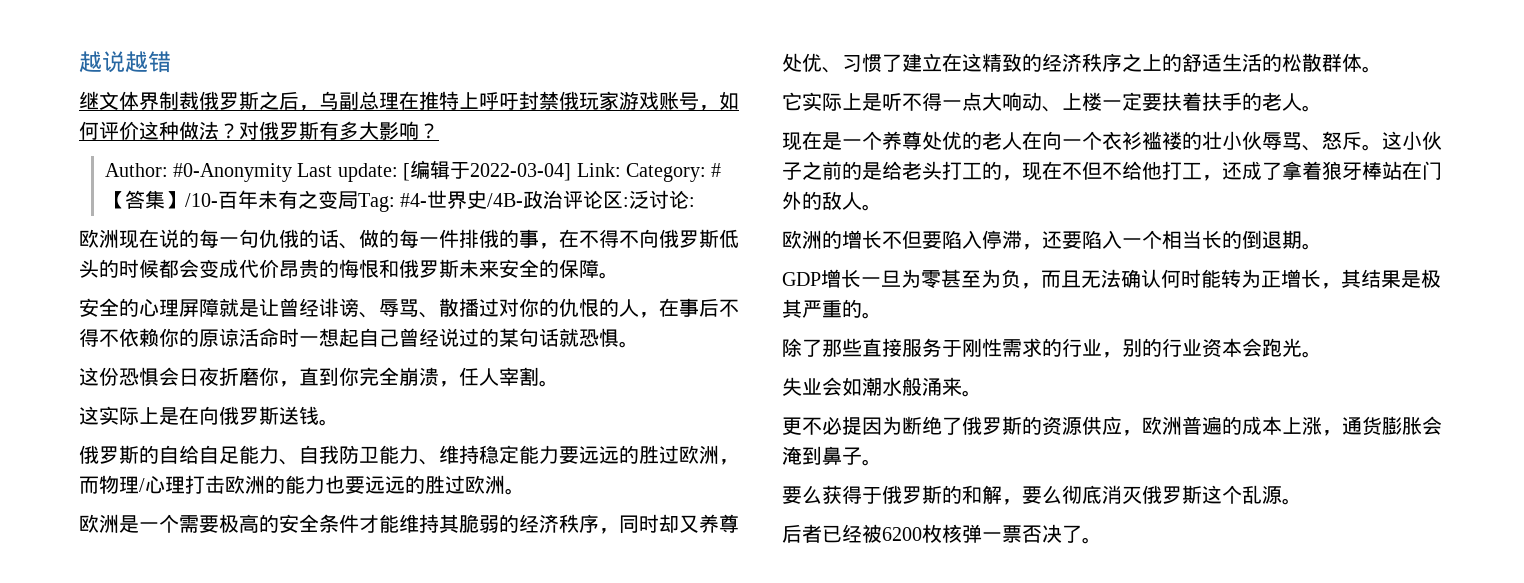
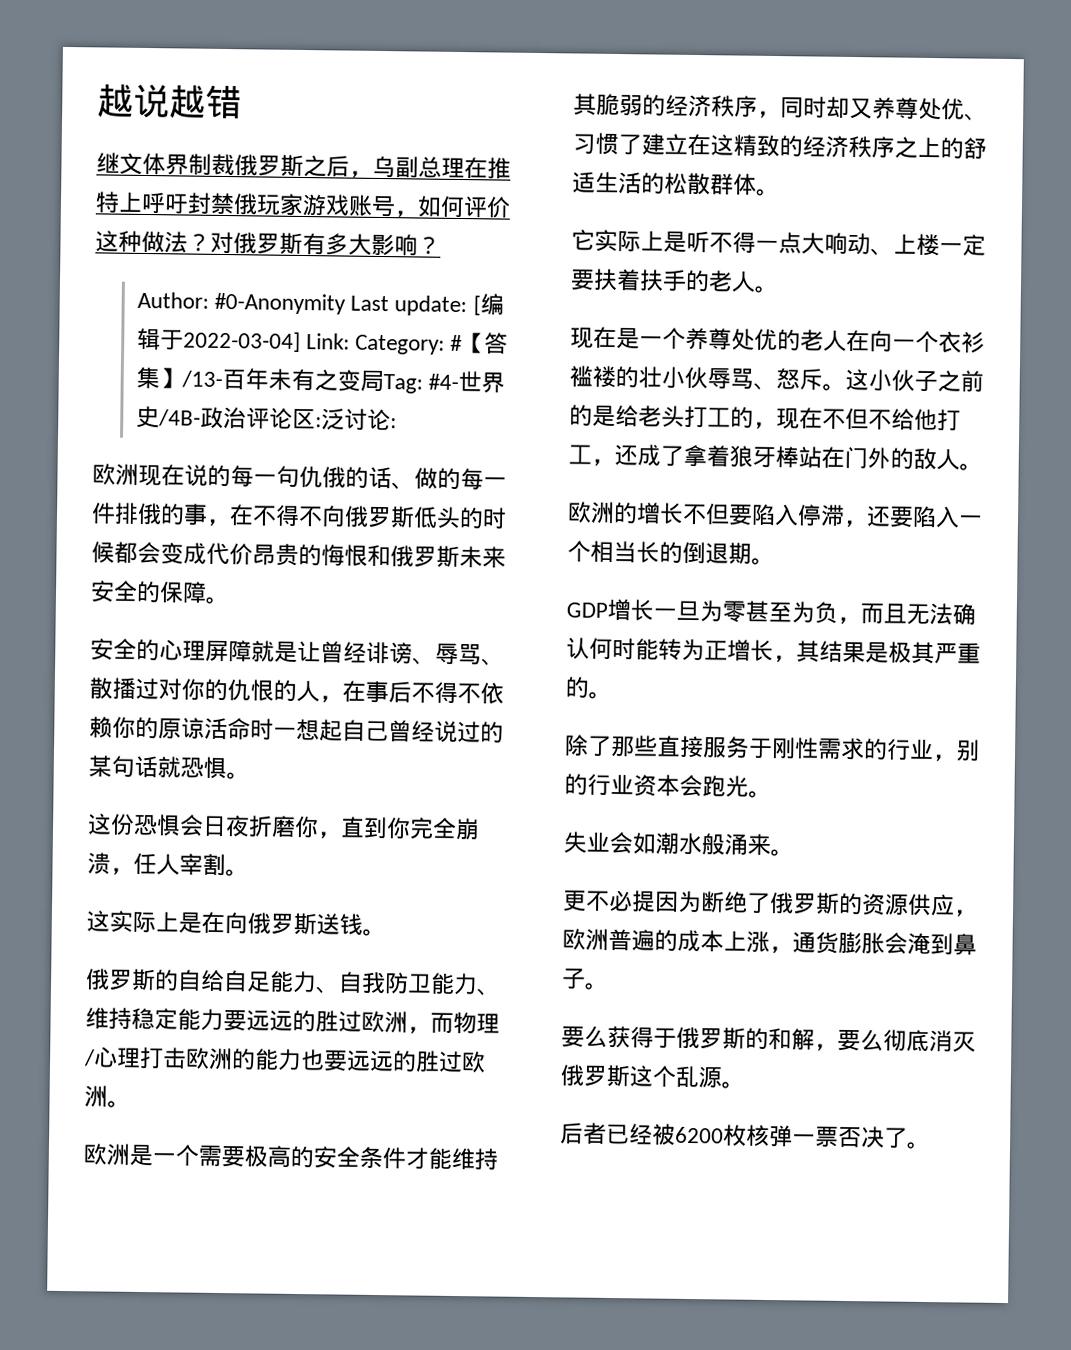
[184,193,218,207] /10- -> [180,370,223,388] /13-

